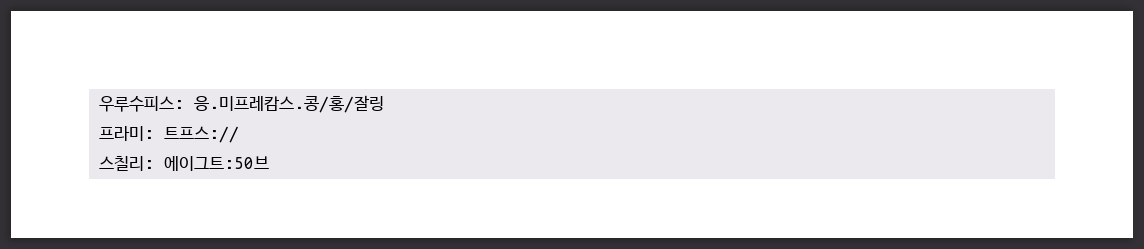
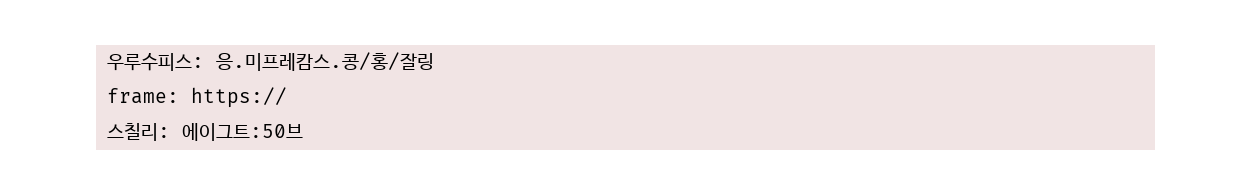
[99,126,240,143] 프라미: 트프스:// -> [106,87,287,108] frame: https://

